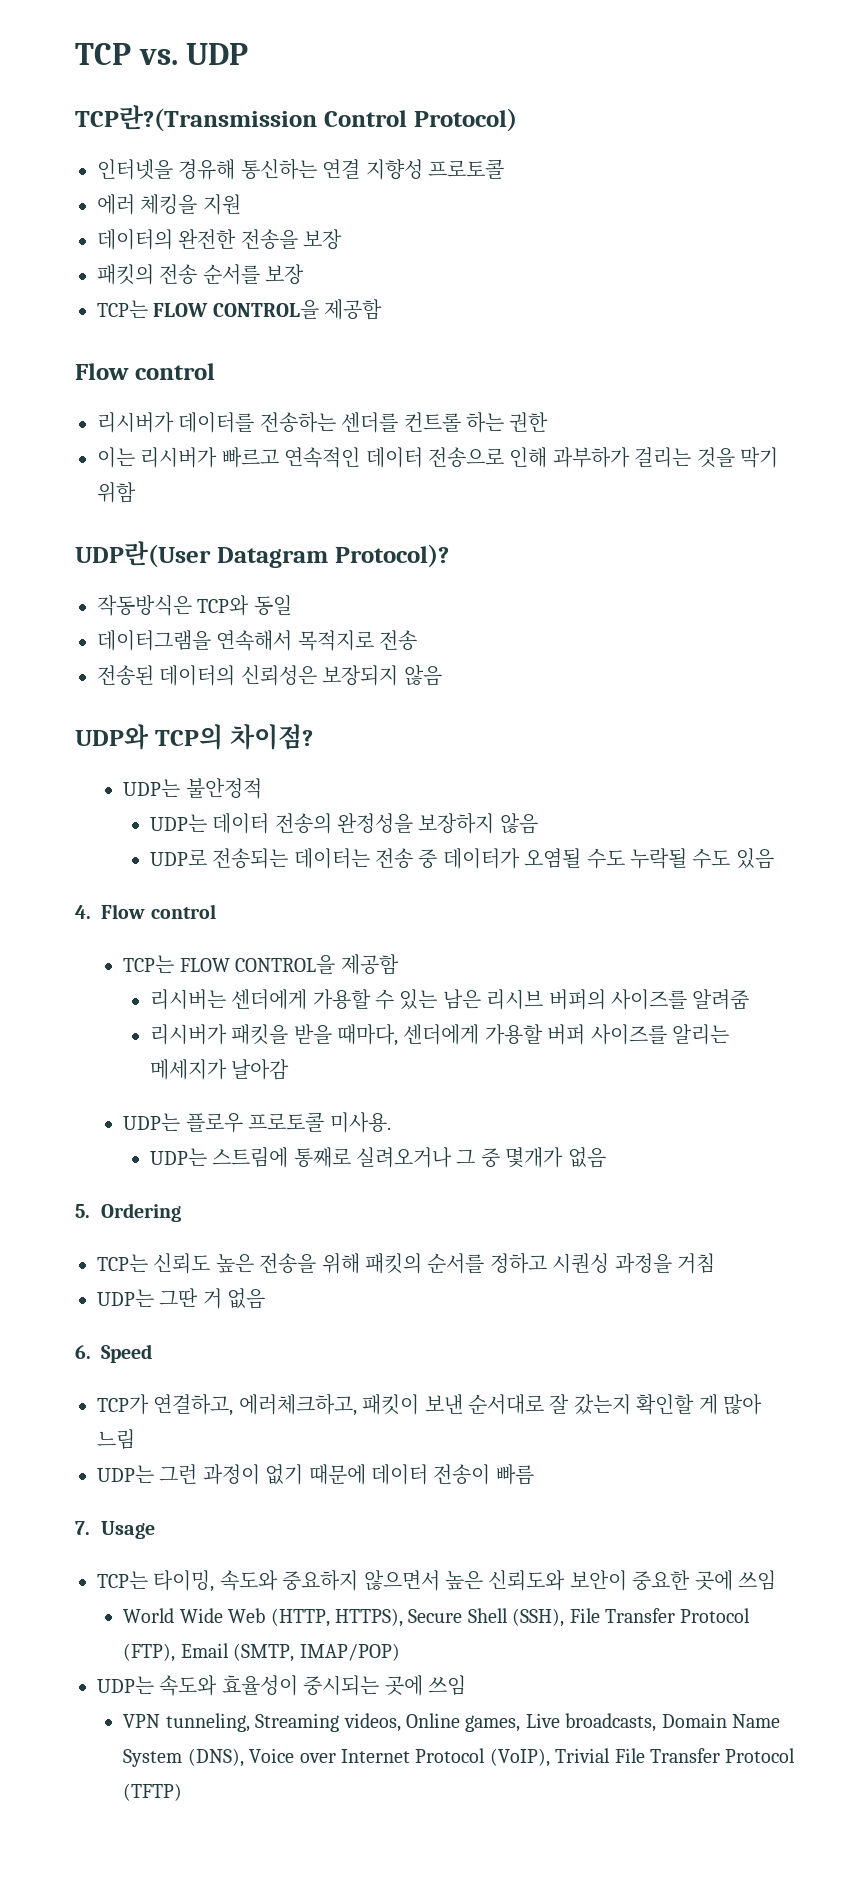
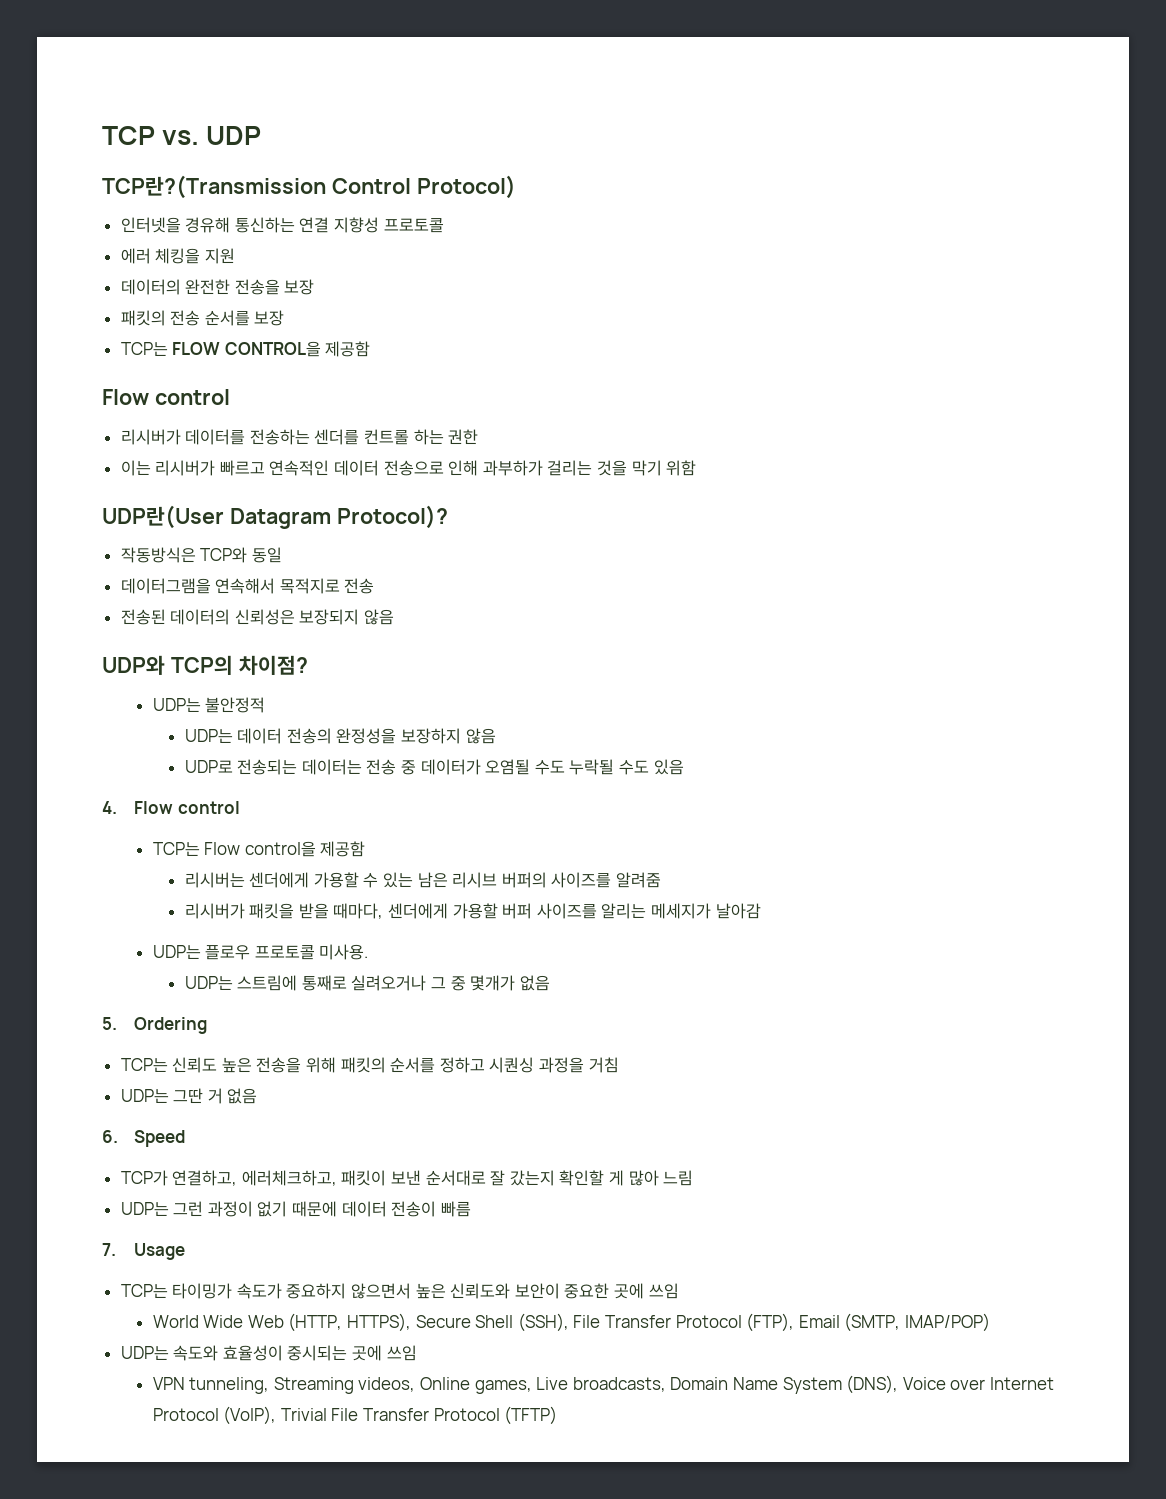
[179,955,336,974] FLOW CONTROL을 -> [204,841,316,857] Flow control을
[153,1570,278,1592] 타이밍, 속도와 -> [172,1283,282,1299] 타이밍가 속도가

